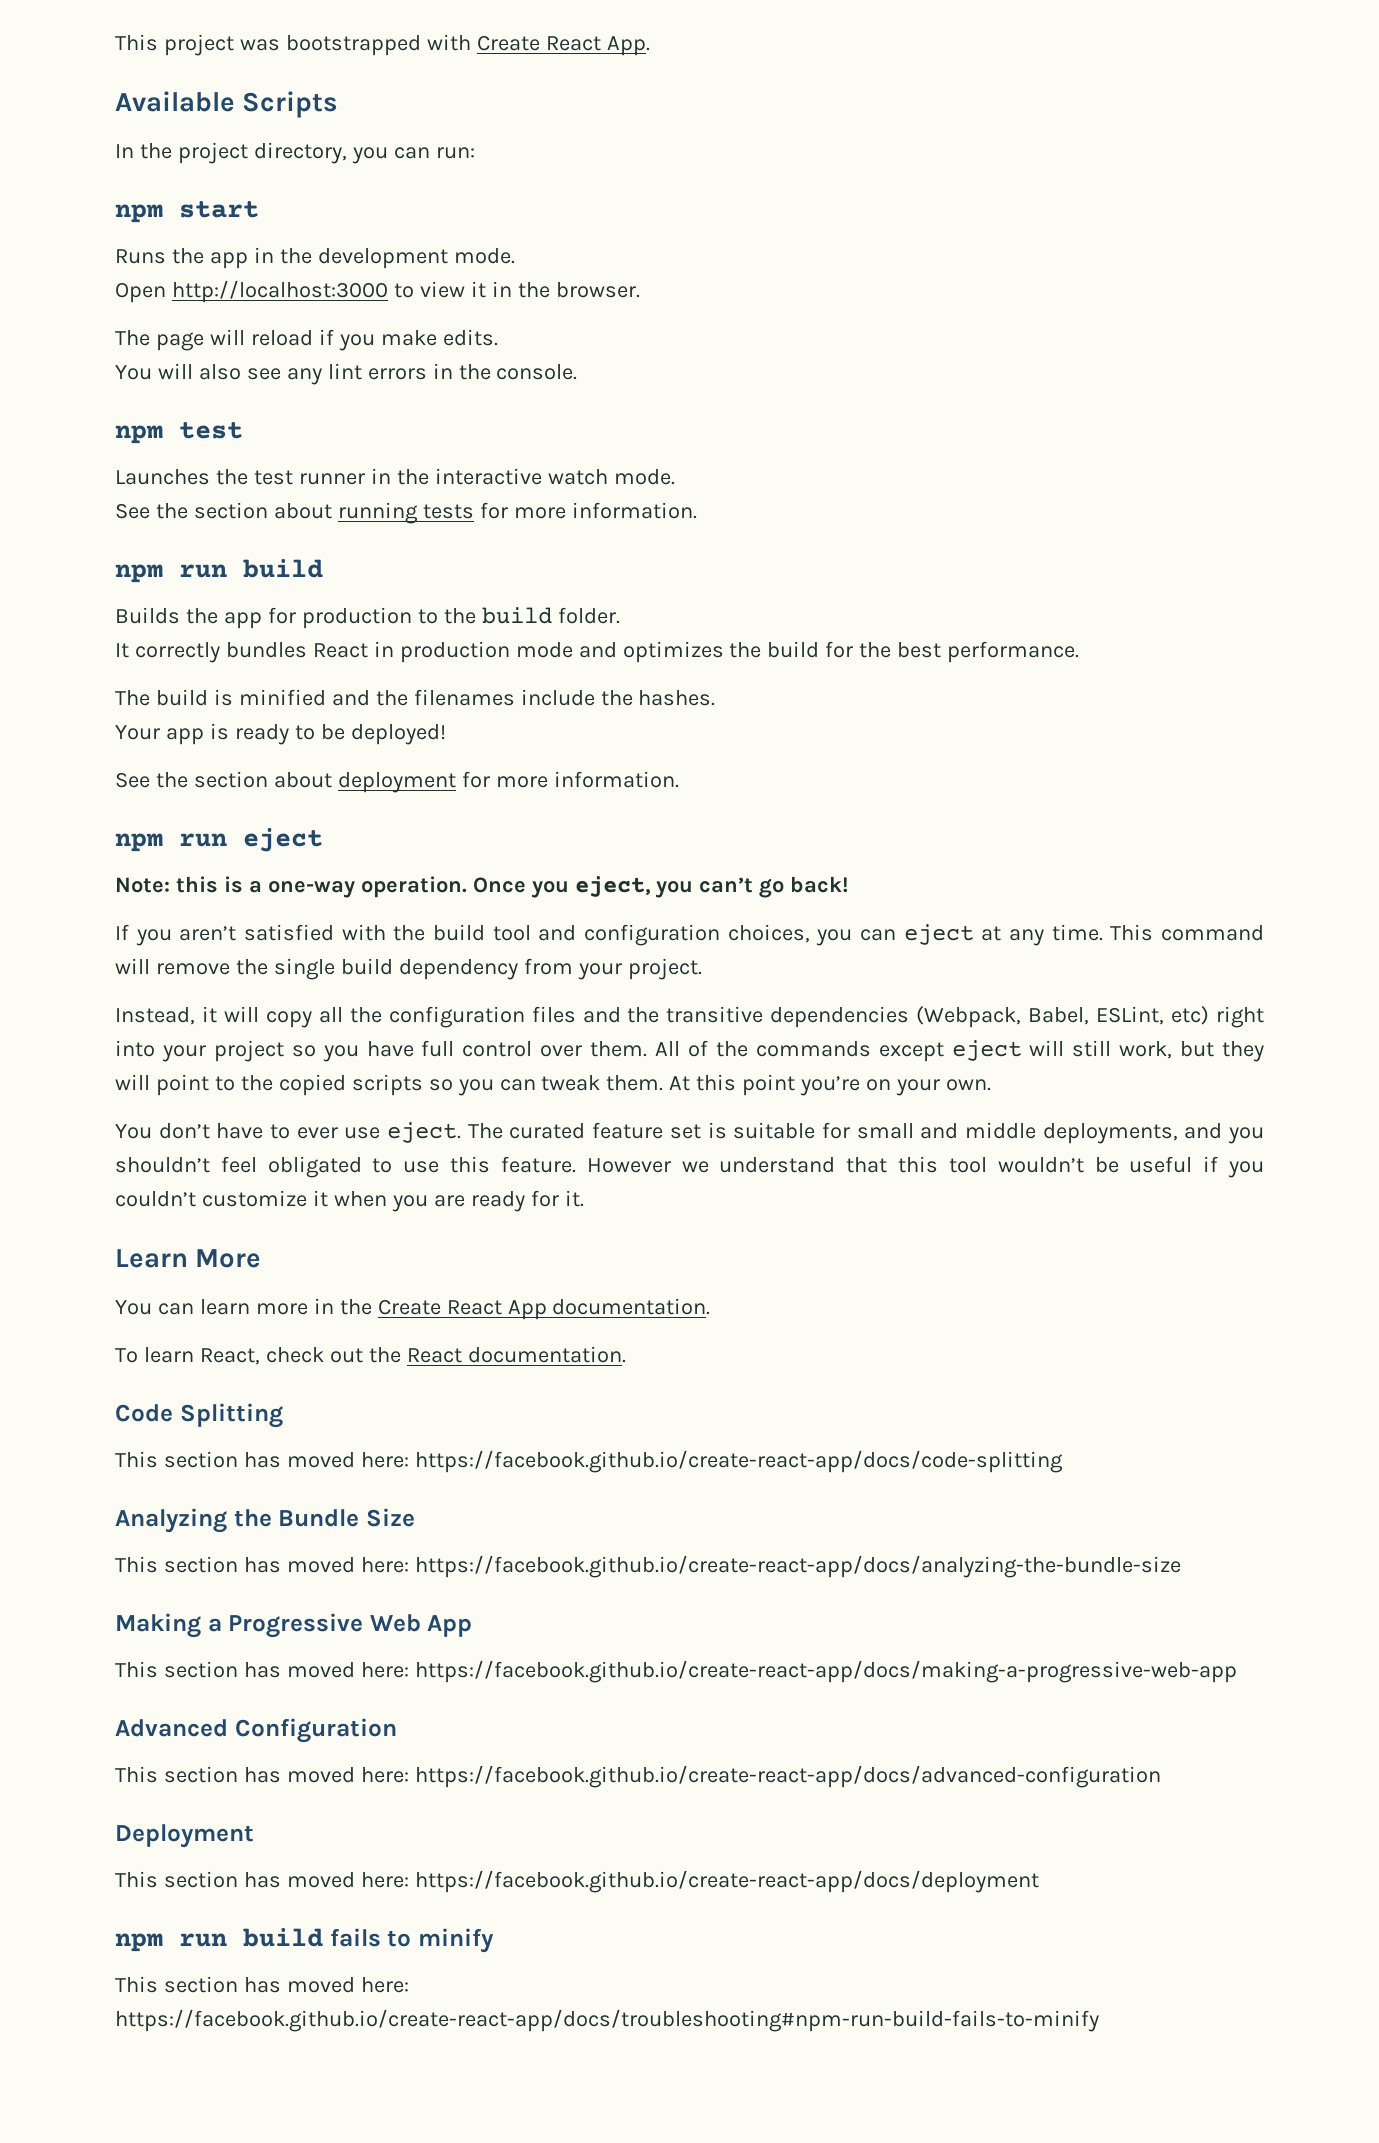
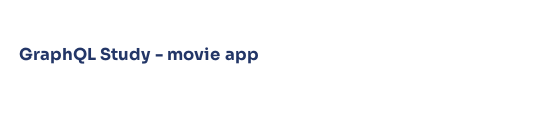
[115,34,650,56] [115,91,339,118] [115,142,475,164] [115,201,259,223] [115,247,515,269] [115,280,640,303] [115,329,498,351] [115,363,578,385] [115,422,243,444] [115,468,675,485] [115,502,697,524] [115,559,323,583] [115,607,620,629] [115,641,1080,663] [115,689,716,706] [115,723,446,745] [115,771,679,793] [115,828,323,852] [115,876,849,898] [115,924,1264,946] [115,958,702,980] [115,1006,1264,1028] [115,1040,1264,1062] [115,1074,991,1096] [115,1122,1265,1144] [115,1156,1265,1178] [115,1190,584,1212] [115,1249,262,1268] [115,1298,711,1320] [115,1346,626,1365] [115,1403,283,1428] [115,1450,1063,1473] [115,1508,415,1533] [115,1555,1181,1578] [115,1613,473,1638] [115,1660,1237,1683] [115,1718,397,1743] [115,1765,1161,1788] [115,1824,254,1848] [115,1870,1039,1893] [115,1928,494,1953] [115,1976,409,1993] [115,2009,1099,2032] This project was bootstrapped with Create React App. // Available Scripts // In the project directory, you can run: // npm start // Runs the app in the development mode. // Open http://localhost:3000 to view it in the browser. // The page will reload if you make edits. // You will also see any lint errors in the console. // npm test // Launches the test runner in the interactive watch mode. // See the section about running tests for more information. // npm run build // Builds the app for production to the build folder. // It correctly bundles React in production mode and optimizes the build for the best performance. // The build is minified and the filenames include the hashes. // Your app is ready to be deployed! // See the section about deployment for more information. // npm run eject // Note: this is a one-way operation. Once you eject, you can’t go back! // If you aren’t satisfied with the build tool and configuration choices, you can eject at any time. This command will remove the single build dependency from your project. // Instead, it will copy all the configuration files and the transitive dependencies (Webpack, Babel, ESLint, etc) right into your project so you have full control over them. All of the commands except eject will still work, but they will point to the copied scripts so you can tweak them. At this point you’re on your own. // You don’t have to ever use eject. The curated feature set is suitable for small and middle deployments, and you shouldn’t feel obligated to use this feature. However we understand that this tool wouldn’t be useful if you couldn’t customize it when you are ready for it. // Learn More // You can learn more in the Create React App documentation. // To learn React, check out the React documentation. // Code Splitting // This section has moved here: https://facebook.github.io/create-react-app/docs/code-splitting // Analyzing the Bundle Size // This section has moved here: https://facebook.github.io/create-react-app/docs/analyzing-the-bundle-size // Making a Progressive Web App // This section has moved here: https://facebook.github.io/create-react-app/docs/making-a-progressive-web-app // Advanced Configuration // This section has moved here: https://facebook.github.io/create-react-app/docs/advanced-configuration // Deployment // This section has moved here: https://facebook.github.io/create-react-app/docs/deployment // npm run build fails to minify // This section has moved here: https://facebook.github.io/create-react-app/docs/troubleshooting#npm-run-build-fails-to-minify -> [19,47,259,64] GraphQL Study - movie app

